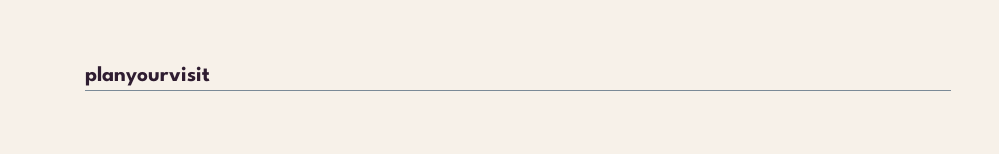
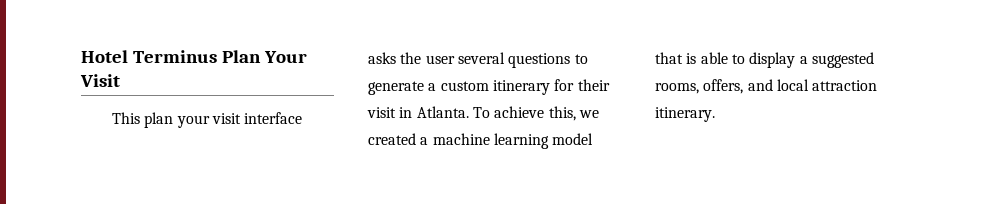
[85,66,210,86] planyourvisit -> [81,50,307,63] [80,74,120,87] [111,112,303,128] [368,52,588,68] [368,79,610,95] [367,106,599,121] [368,133,594,149] [655,52,874,68] [655,79,878,94] [655,107,715,122] Hotel Terminus Plan Your Visit // This plan your visit interface asks the user several questions to generate a custom itinerary for their visit in Atlanta. To achieve this, we created a machine learning model that is able to display a suggested rooms, offers, and local attraction itinerary.

